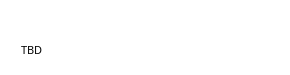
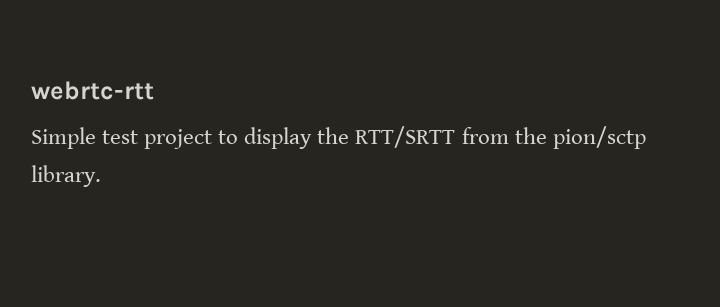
[21,46,42,54] TBD -> [31,81,154,100] [31,126,646,149] [31,165,101,187] webrtc-rtt // Simple test project to display the RTT/SRTT from the pion/sctp library.

